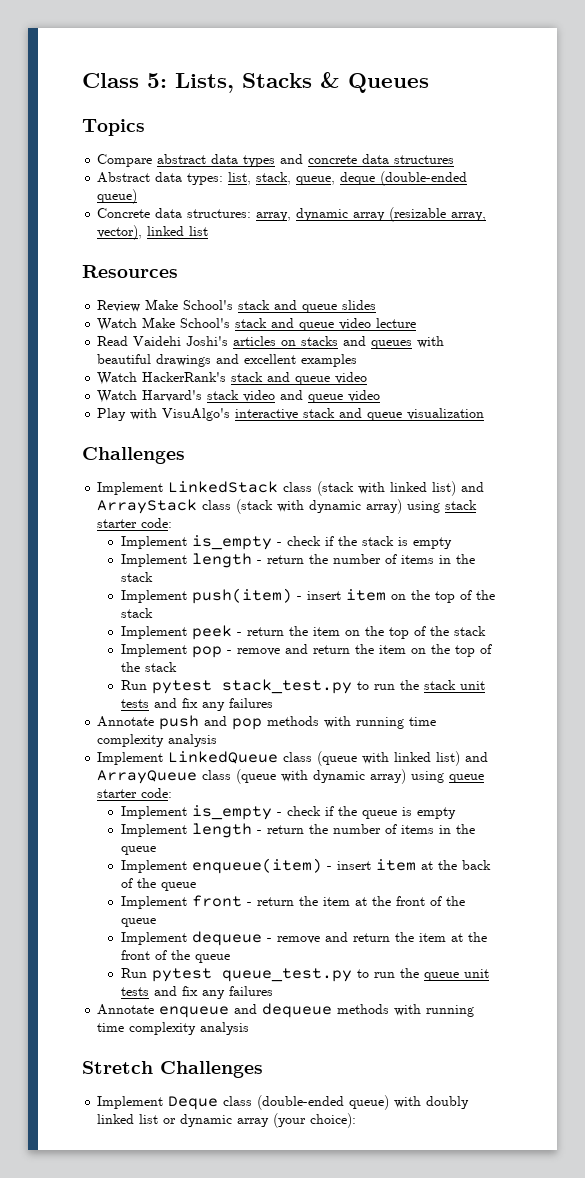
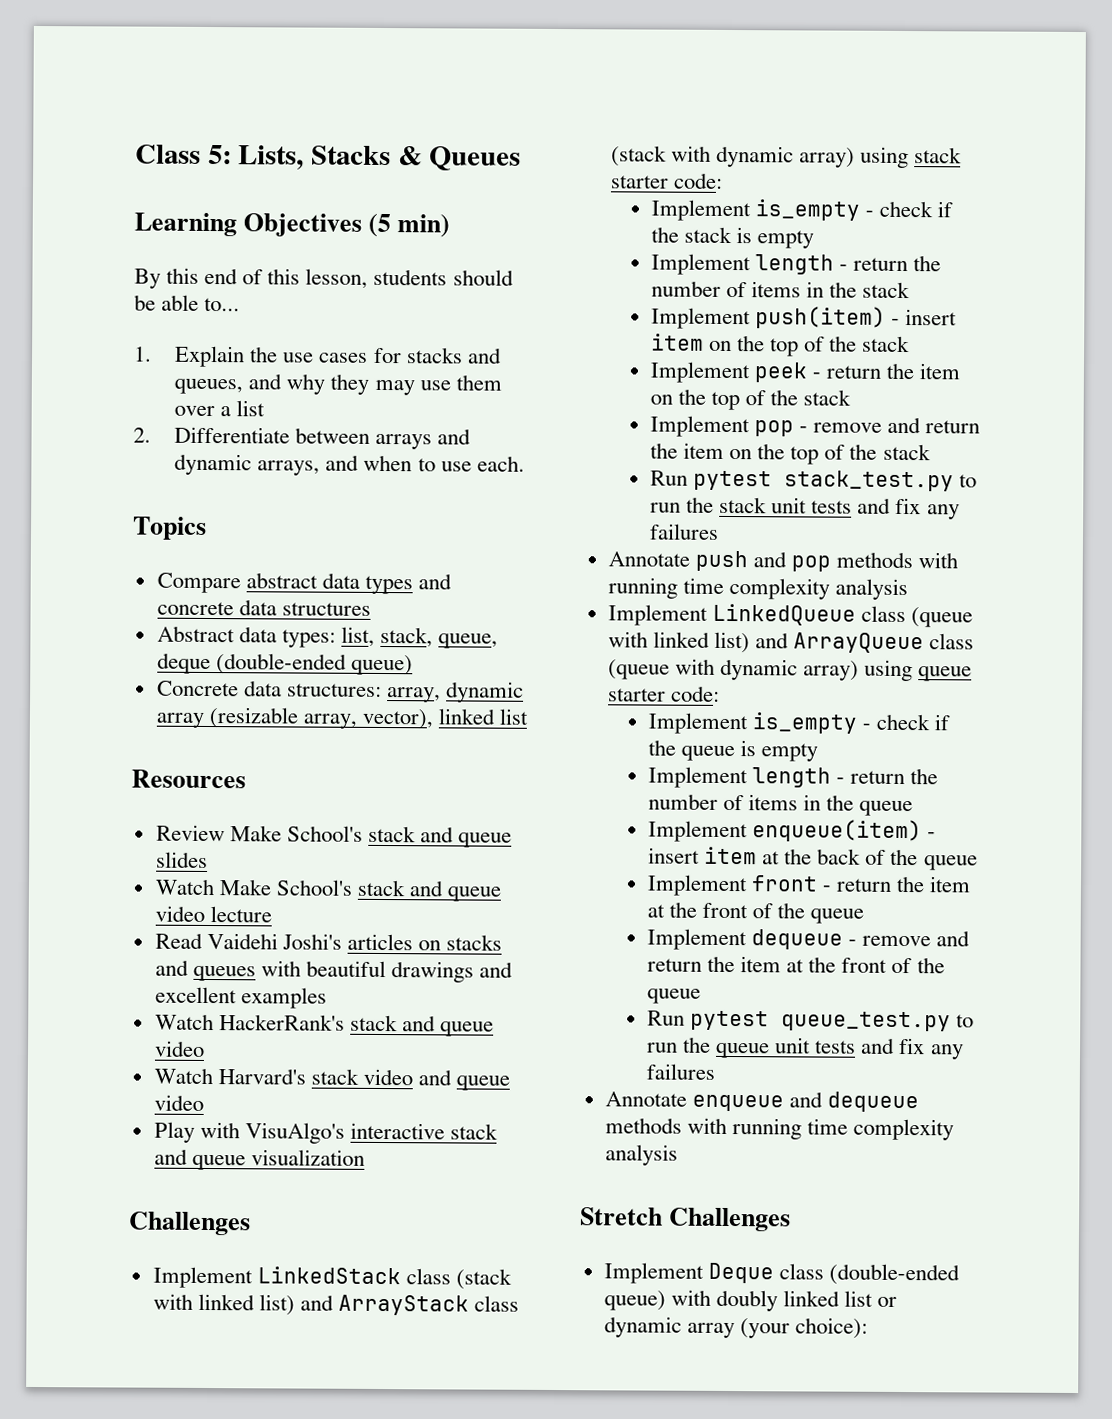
(429, 83) none -> [134,212,451,238] [134,267,514,289] [134,294,241,312] [133,345,502,368] [174,373,502,396] [174,400,266,417] [133,426,472,450] [174,453,525,476] // Learning Objectives (5 min) // By this end of this lesson, students should be able to... // 1. Explain the use cases for stacks and queues, and why they may use them over a list // 2. Differentiate between arrays and dynamic arrays, and when to use each.

